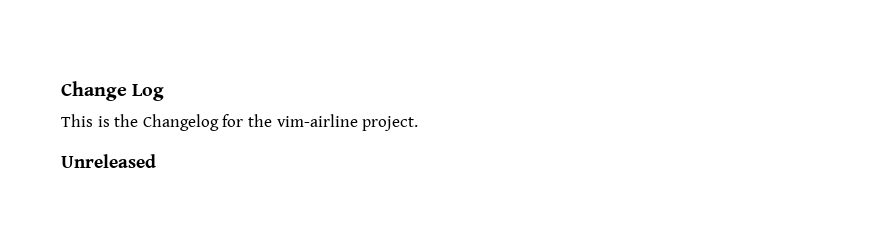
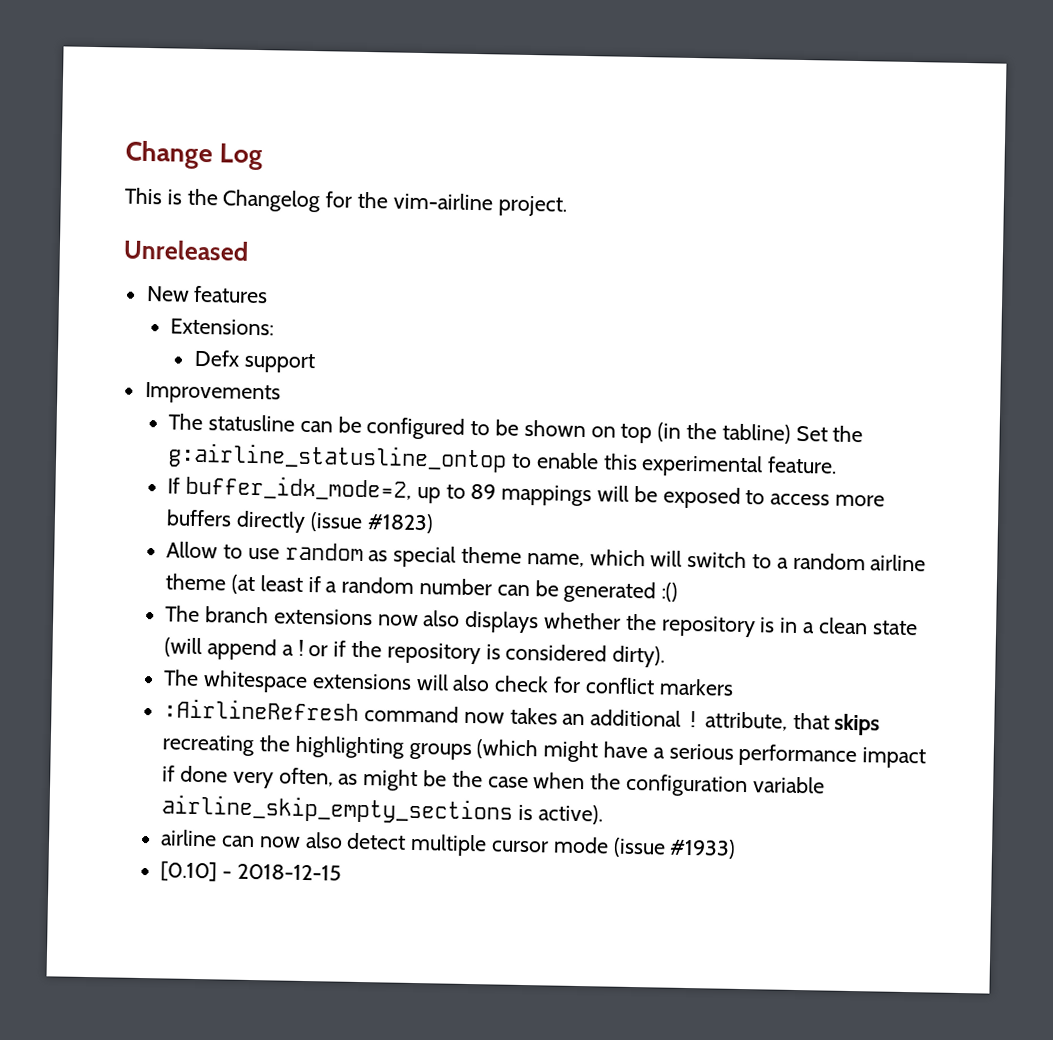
(156, 161) none -> [145,285,269,304] [170,318,275,336] [193,349,316,374] [144,381,281,405] [168,413,864,444] [167,442,838,478] [167,474,886,509] [166,509,434,534] [166,541,927,572] [165,573,679,604] [165,605,918,638] [164,637,666,668] [163,669,734,696] [163,698,881,736] [162,734,927,769] [162,765,825,798] [161,794,603,825] [160,829,737,859] [160,861,342,882] // New features // Extensions: // Defx support // Improvements // The statusline can be configured to be shown on top (in the tabline) Set the g:airline_statusline_ontop to enable this experimental feature. // If buffer_idx_mode=2, up to 89 mappings will be exposed to access more buffers directly (issue #1823) // Allow to use random as special theme name, which will switch to a random airline theme (at least if a random number can be generated :() // The branch extensions now also displays whether the repository is in a clean state (will append a ! or if the repository is considered dirty). // The whitespace extensions will also check for conflict markers // :AirlineRefresh command now takes an additional ! attribute, that skips recreating the highlighting groups (which might have a serious performance impact if done very often, as might be the case when the configuration variable airline_skip_empty_sections is active). // airline can now also detect multiple cursor mode (issue #1933) // [0.10] - 2018-12-15

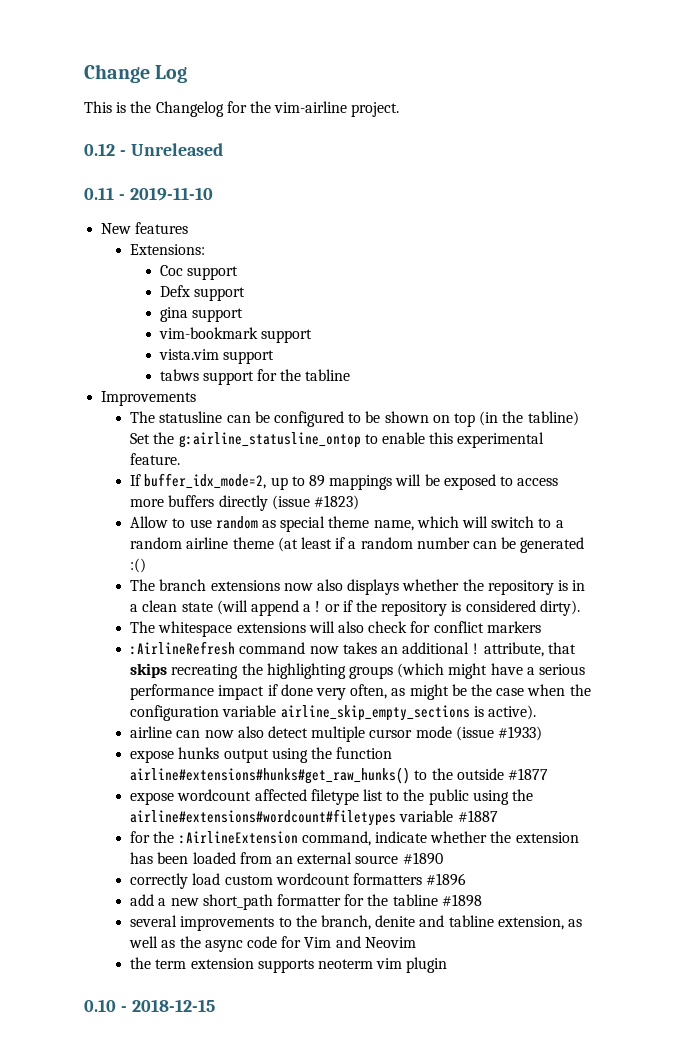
(567, 206) none -> [84,143,126,156] 0.12 -
(249, 250) none -> [84,187,213,201] // 0.11 - 2019-11-10
(275, 327) none -> [159,265,238,280] // Coc support
(316, 363) none -> [159,307,243,322] [158,327,312,343] [158,349,274,364] [159,369,351,385] // gina support // vim-bookmark support // vista.vim support // tabws support for the tabline
[160,861,218,882] [0.10] -> [130,747,393,763] [130,767,549,784] [130,789,533,805] [130,809,498,826] [130,831,579,846] [130,852,443,865] [130,873,467,889] [130,894,482,910] [130,915,582,931] [129,936,416,952] [130,957,448,973] [84,999,116,1012] expose hunks output using the function airline#extensions#hunks#get_raw_hunks() to the outside #1877 // expose wordcount affected filetype list to the public using the airline#extensions#wordcount#filetypes variable #1887 // for the :AirlineExtension command, indicate whether the extension has been loaded from an external source #1890 // correctly load custom wordcount formatters #1896 // add a new short_path formatter for the tabline #1898 // several improvements to the branch, denite and tabline extension, as well as the async code for Vim and Neovim // the term extension supports neoterm vim plugin // 0.10

